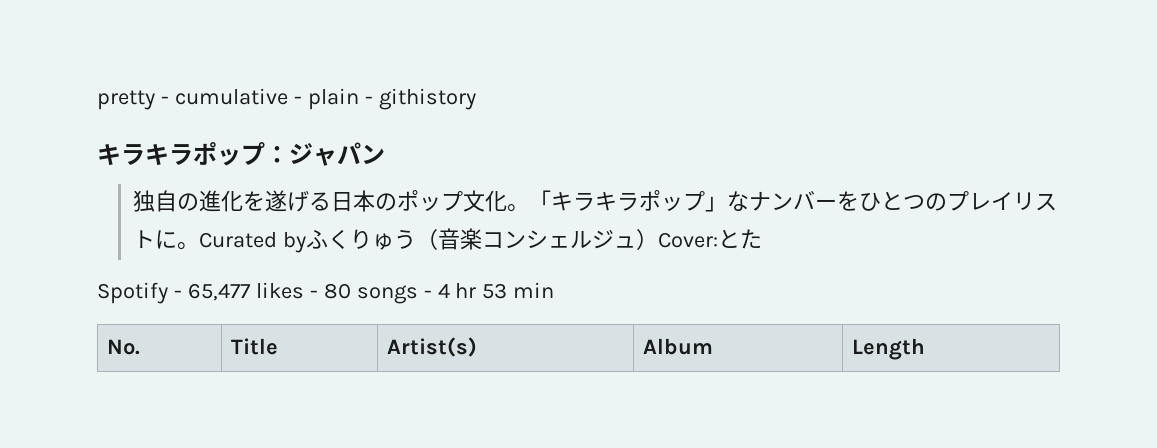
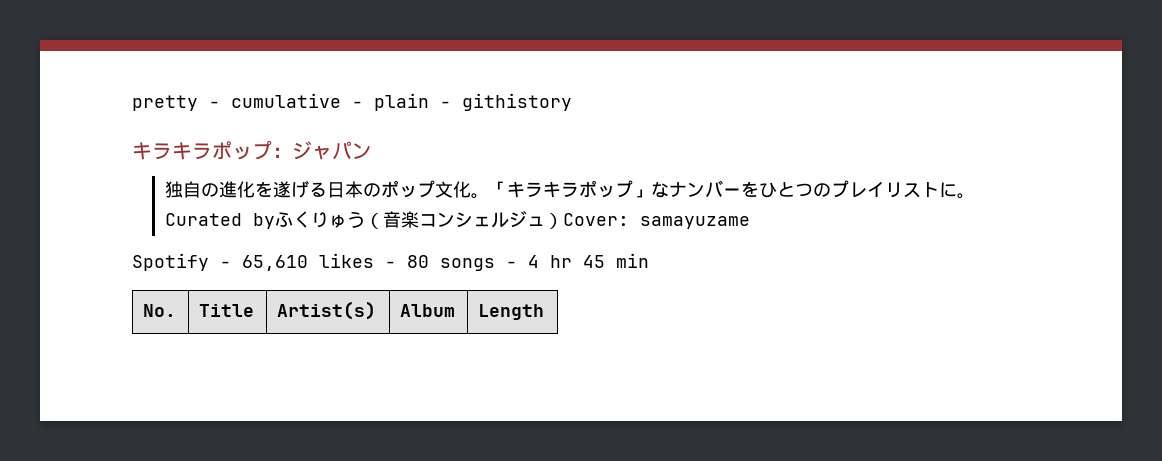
[717,229,762,249] とた -> [640,216,751,229] samayuzame
[187,283,250,301] 65,477 -> [242,255,308,271] 65,610
[482,283,508,299] 53 -> [583,255,605,268] 45

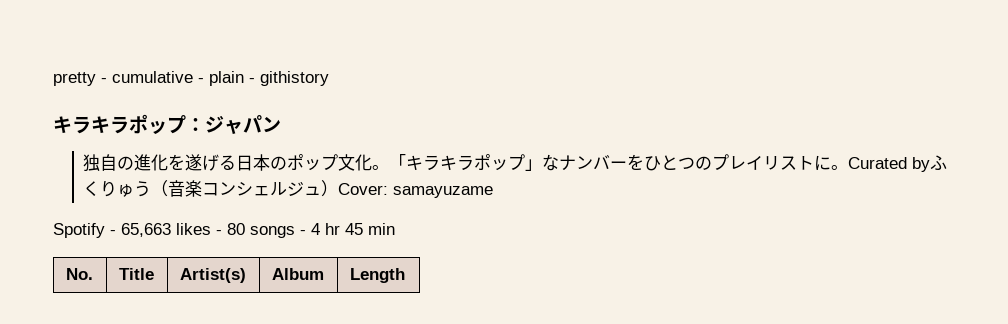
[242,255,308,271] 65,610 -> [121,223,171,237] 65,663

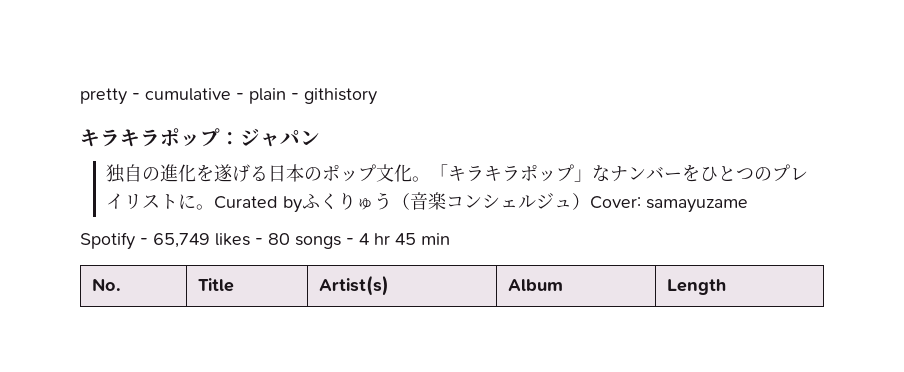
[121,223,171,237] 65,663 -> [153,233,210,248] 65,749

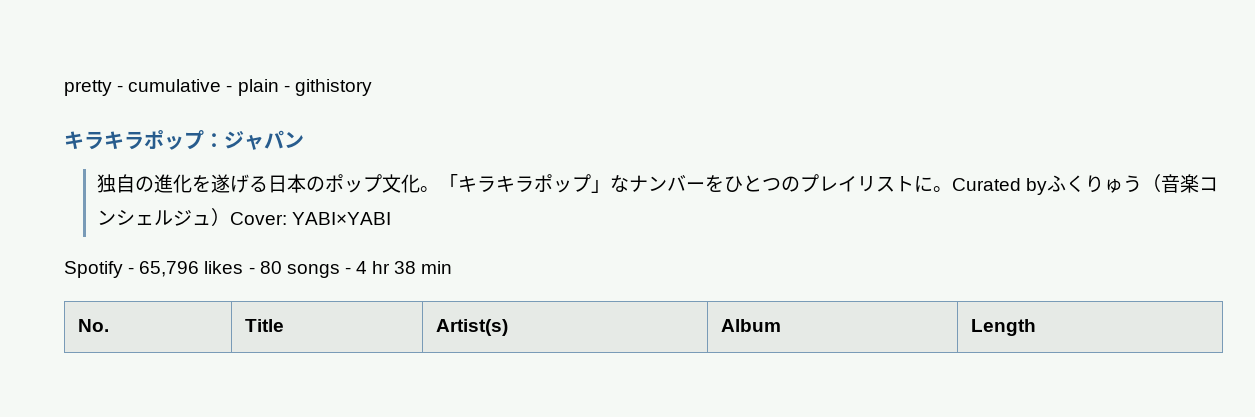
[645,199,748,213] samayuzame -> [291,212,391,225] YABI×YABI
[153,233,210,248] 65,749 -> [139,261,200,277] 65,796
[395,233,416,245] 45 -> [394,261,417,274] 38

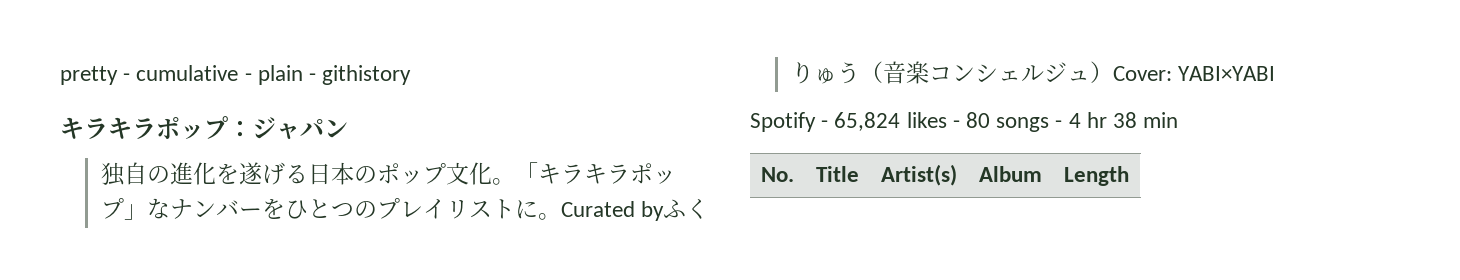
[139,261,200,277] 65,796 -> [834,112,901,131] 65,824

